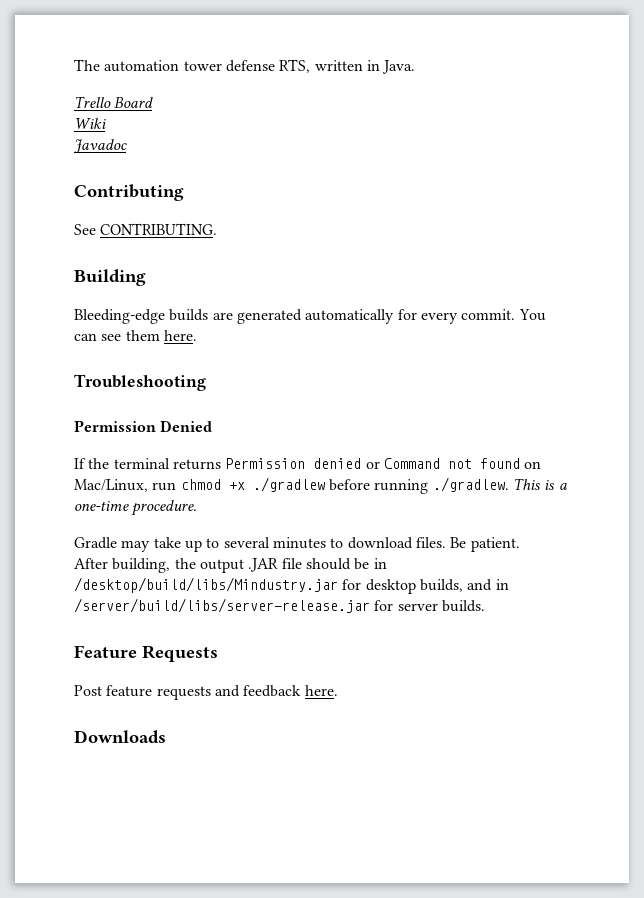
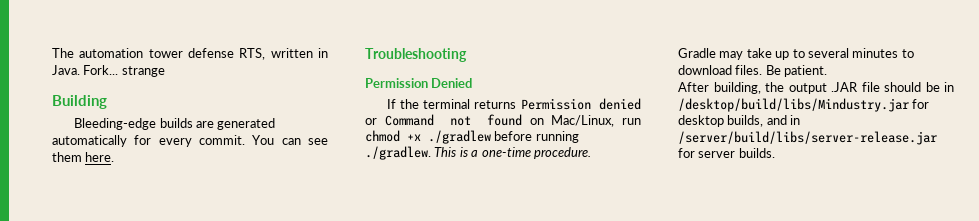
[74,96,154,108] [74,118,106,129] [74,139,127,153] [74,184,184,201] [74,223,218,235] // Trello Board // Wiki // Javadoc // Contributing // See CONTRIBUTING. -> [83,65,165,77] Fork... strange
[74,645,218,662] [74,685,338,700] [74,730,166,744] // Feature Requests // Post feature requests and feedback here. // Downloads -> (775, 153) none

